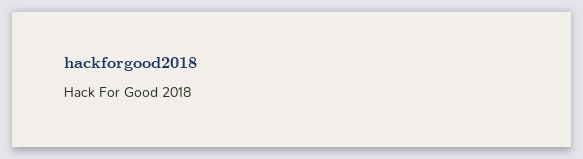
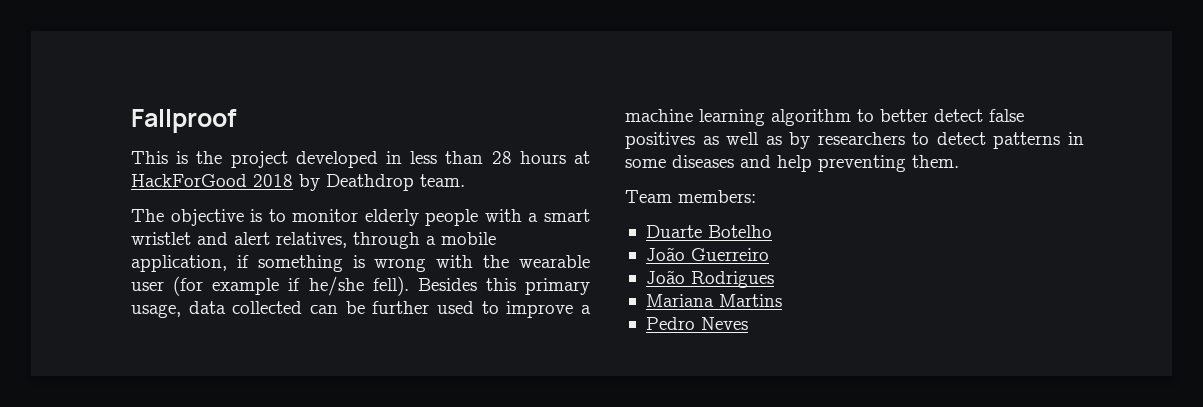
[64,57,197,71] [64,87,191,98] hackforgood2018 // Hack For Good 2018 -> [131,109,237,133] [131,151,590,168] [131,174,465,191] [131,209,590,226] [131,232,496,249] [131,255,590,272] [131,276,590,296] [131,301,591,318] [625,109,1024,126] [625,132,1084,149] [625,155,959,172] [625,190,756,203] [645,225,772,238] [645,247,769,261] [645,270,774,288] [645,294,782,307] [645,317,748,330] Fallproof // This is the project developed in less than 28 hours at HackForGood 2018 by Deathdrop team. // The objective is to monitor elderly people with a smart wristlet and alert relatives, through a mobile application, if something is wrong with the wearable user (for example if he/she fell). Besides this primary usage, data collected can be further used to improve a machine learning algorithm to better detect false positives as well as by researchers to detect patterns in some diseases and help preventing them. // Team members: // Duarte Botelho // João Guerreiro // João Rodrigues // Mariana Martins // Pedro Neves

